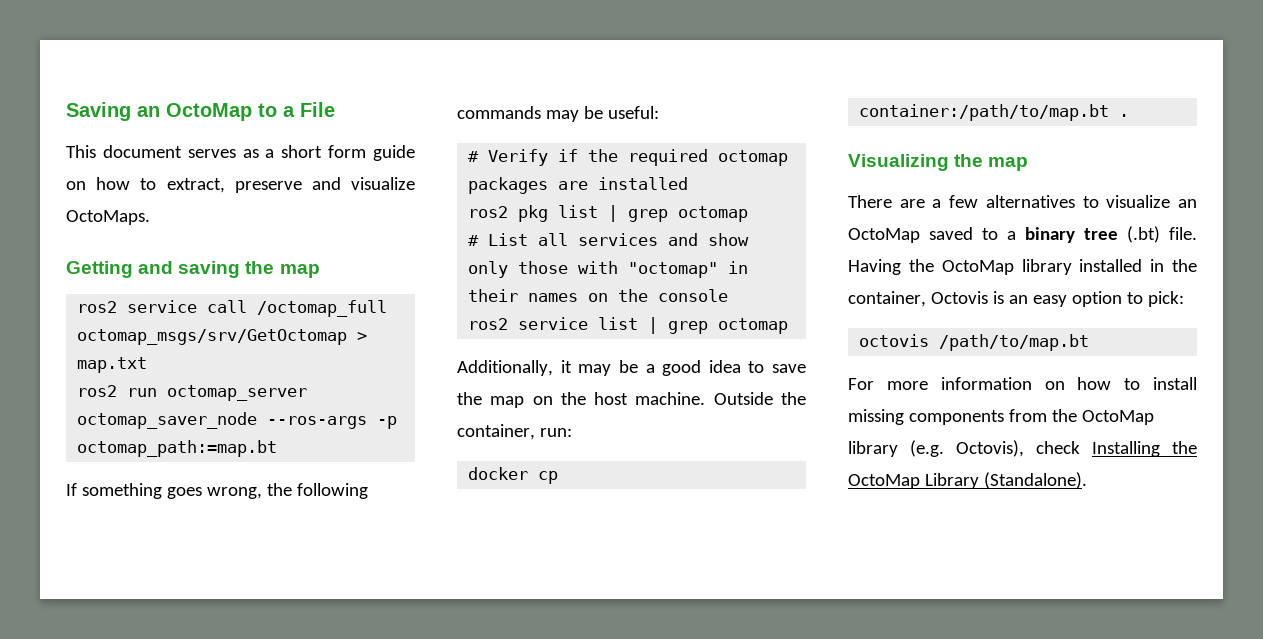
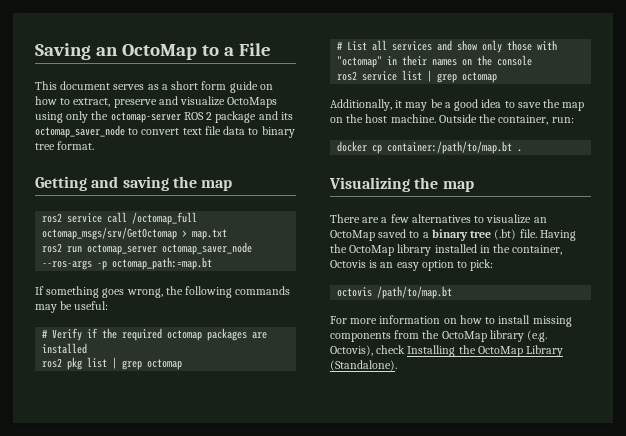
[66,210,150,225] OctoMaps. -> [227,97,278,108] [35,111,293,123] [35,125,295,138] [35,141,95,150] OctoMaps using only the octomap-server ROS 2 package and its octomap_saver_node to convert text file data to binary tree format.

